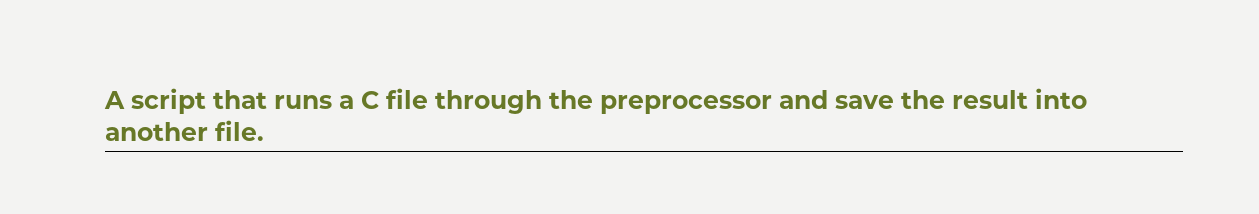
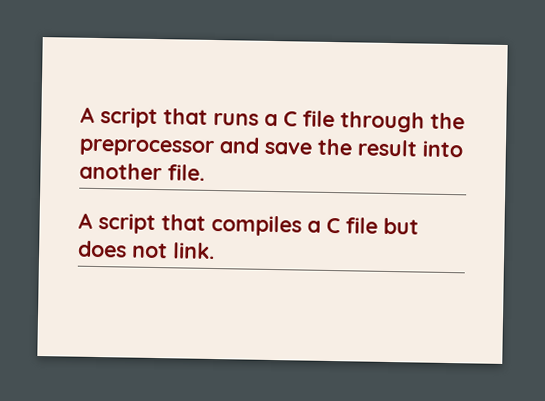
(264, 130) none -> [78,212,419,237] [78,240,215,260] // A script that compiles a C file but does not link.

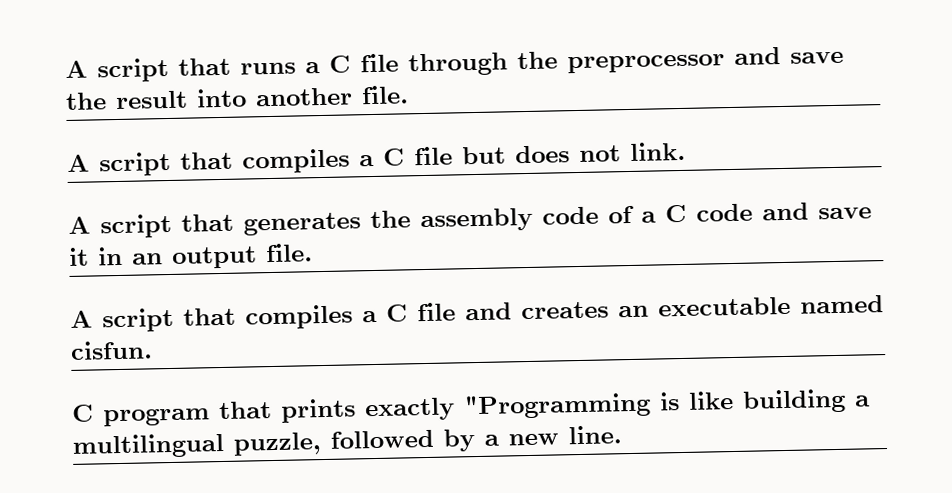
(215, 251) none -> [68,202,872,239] [68,243,313,269] [70,295,884,333] [70,340,153,360] [72,388,870,427] [72,425,622,459] // A script that generates the assembly code of a C code and save it in an output file. // A script that compiles a C file and creates an executable named cisfun. // C program that prints exactly "Programming is like building a multilingual puzzle, followed by a new line.

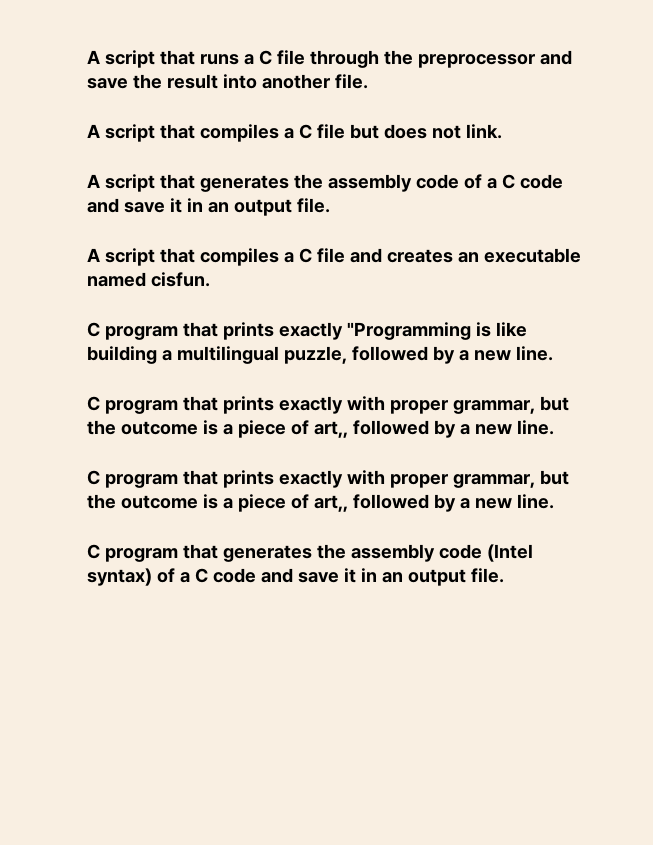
(622, 435) none -> [87,396,569,414] [87,420,554,438] [87,470,569,488] [87,494,554,512] [87,544,533,562] [87,568,504,586] // C program that prints exactly with proper grammar, but the outcome is a piece of art,, followed by a new line. // C program that prints exactly with proper grammar, but the outcome is a piece of art,, followed by a new line. // C program that generates the assembly code (Intel syntax) of a C code and save it in an output file.

